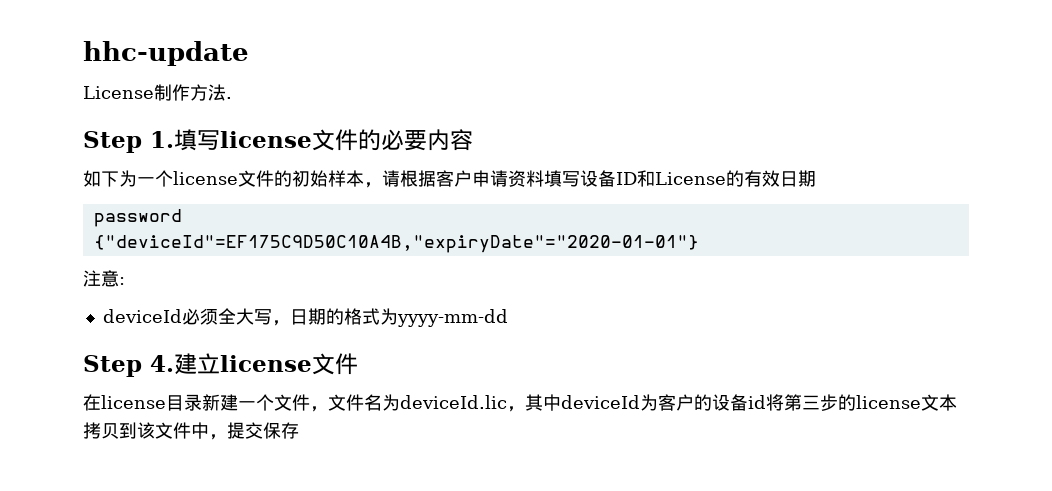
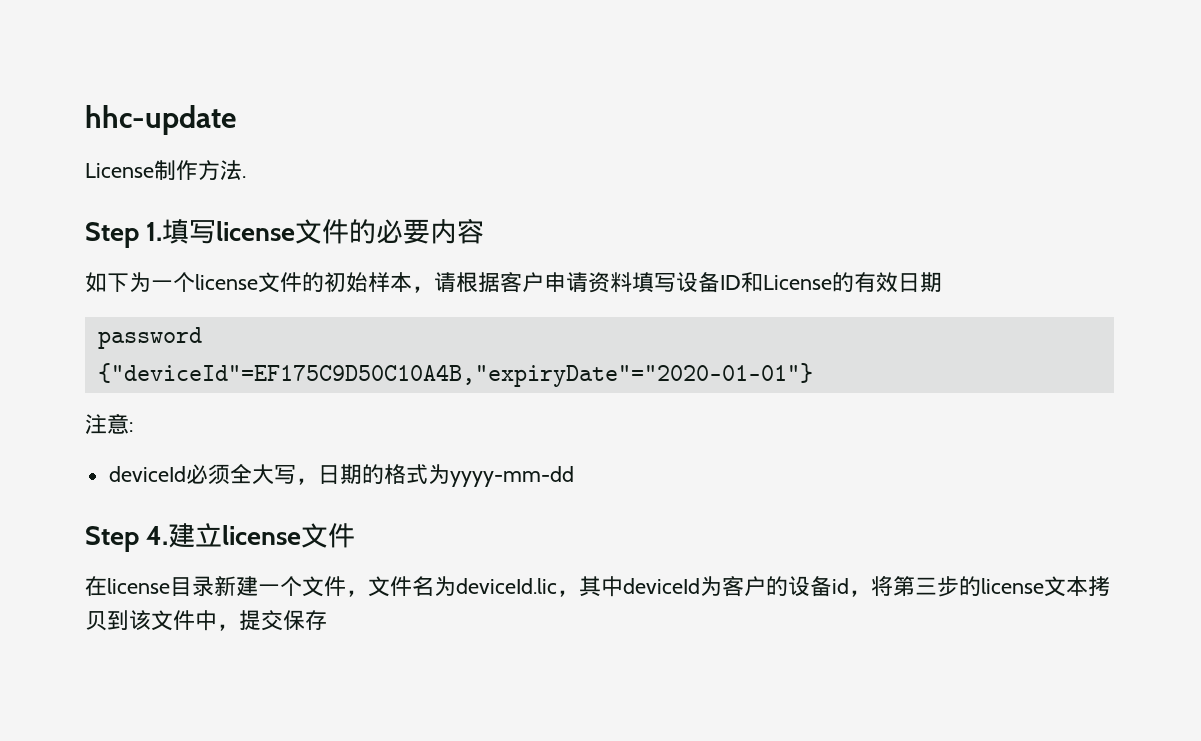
(766, 402) none -> [849,590,871,597] ，

